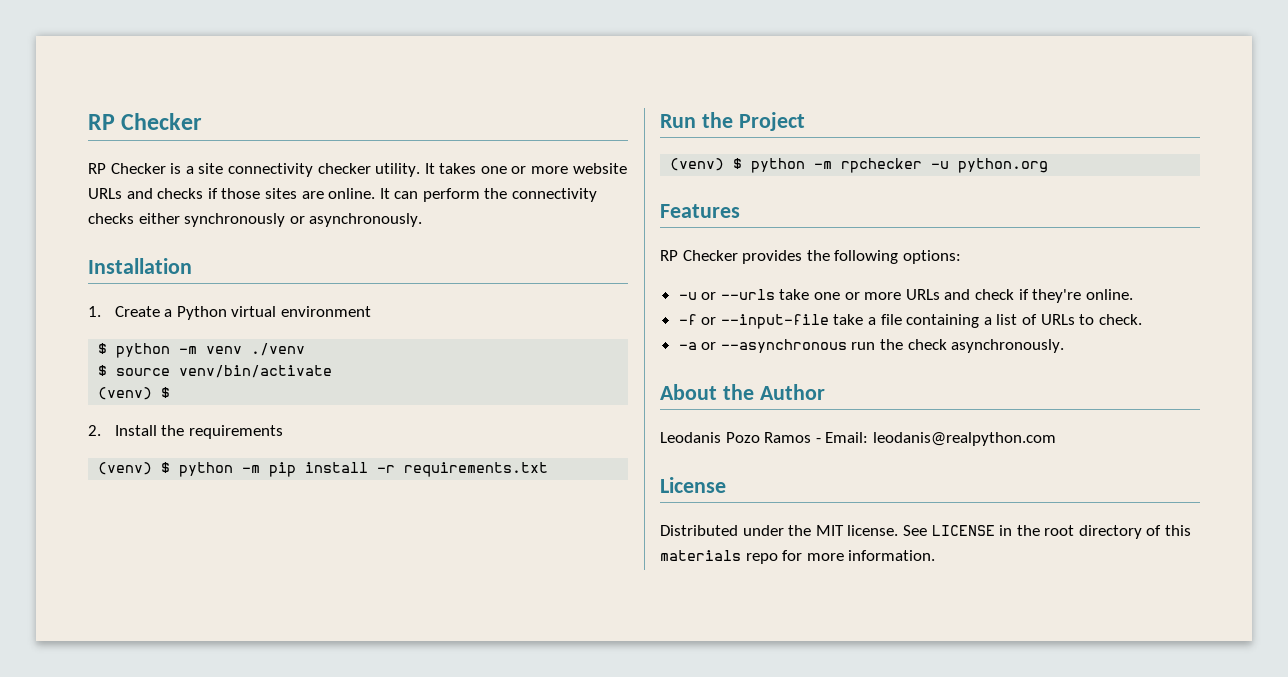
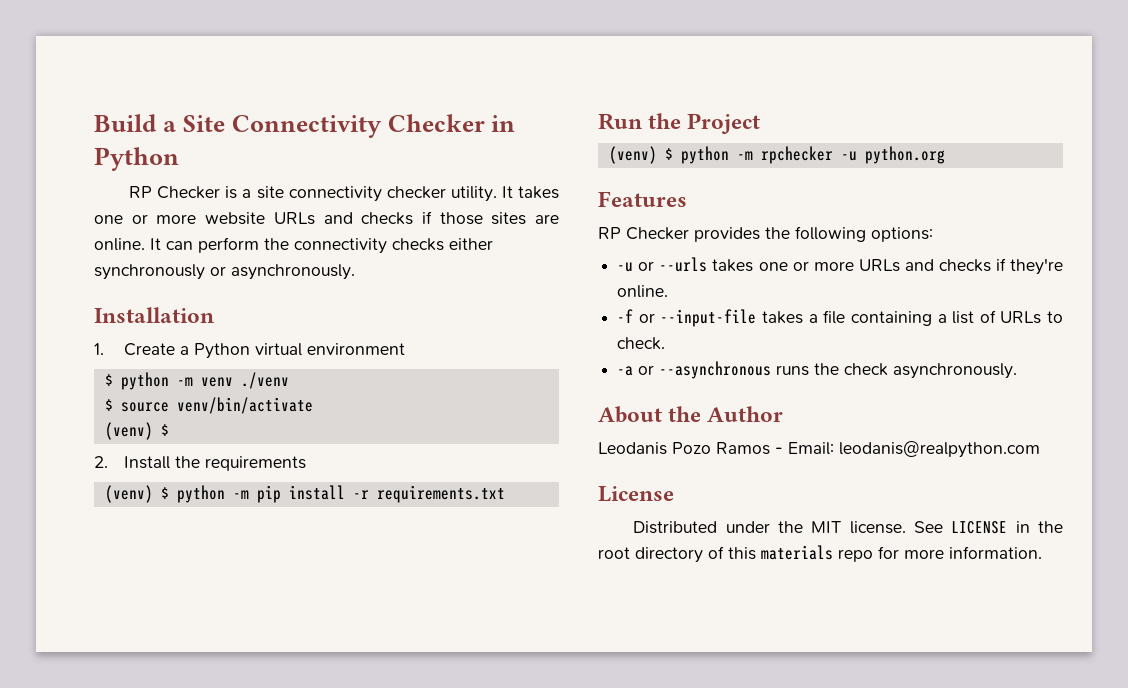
[88,113,203,130] RP Checker -> [94,114,516,138] [94,147,179,171] Build a Site Connectivity Checker in Python
[779,289,810,300] take -> [712,259,754,272] takes
[975,289,1015,300] check -> [938,259,991,272] checks
[833,314,864,325] take -> [762,311,804,324] takes
[851,342,876,350] run -> [776,365,810,376] runs

